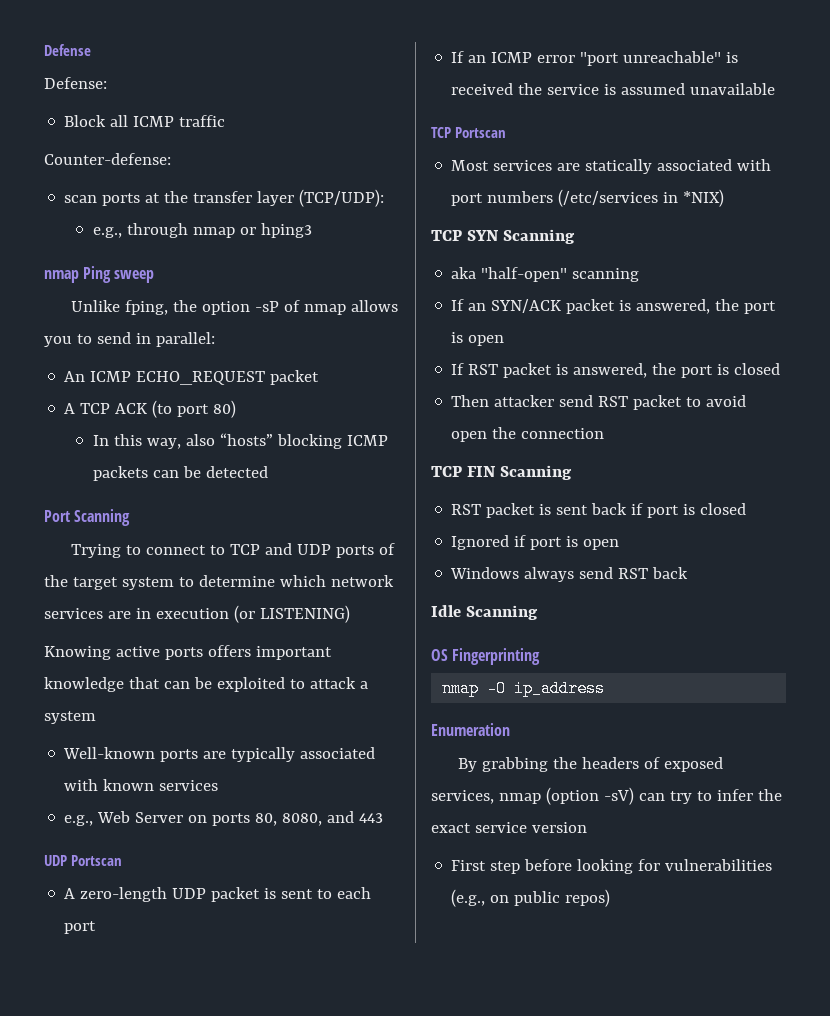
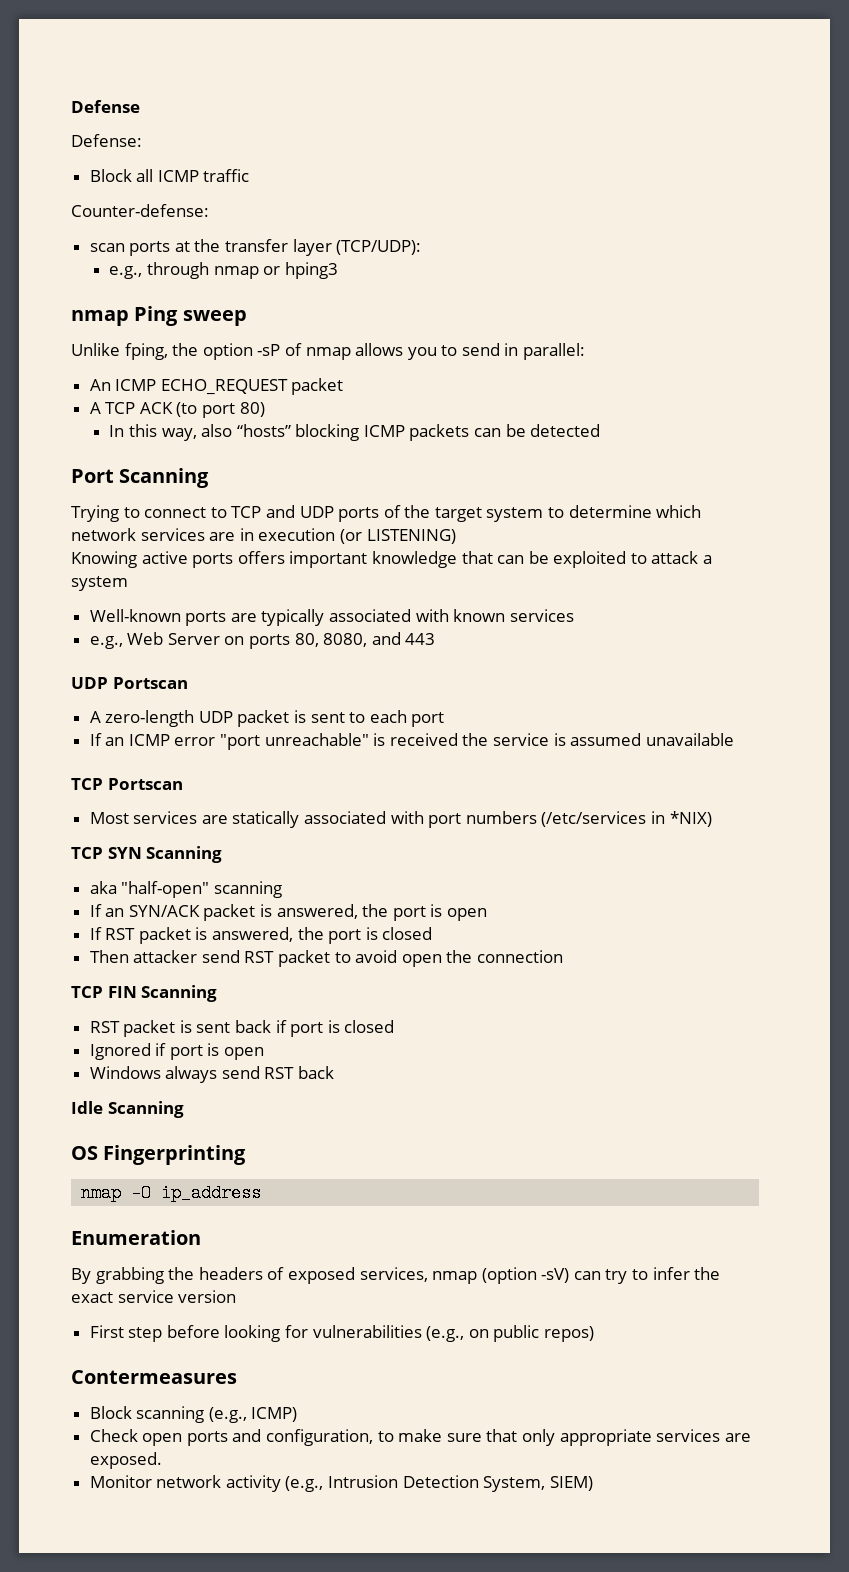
(611, 898) none -> [71,1370,237,1384] [89,1406,298,1423] [89,1429,751,1446] [89,1452,162,1469] [89,1475,593,1492] // Contermeasures // Block scanning (e.g., ICMP) // Check open ports and configuration, to make sure that only appropriate services are exposed. // Monitor network activity (e.g., Intrusion Detection System, SIEM)

